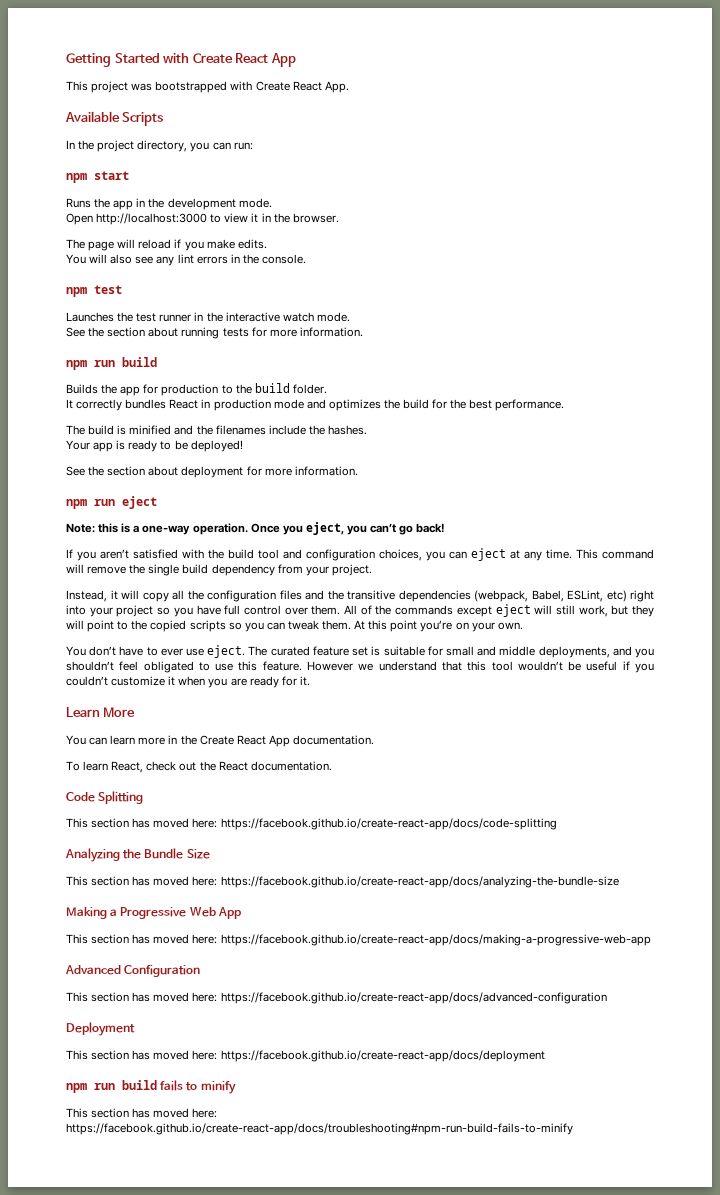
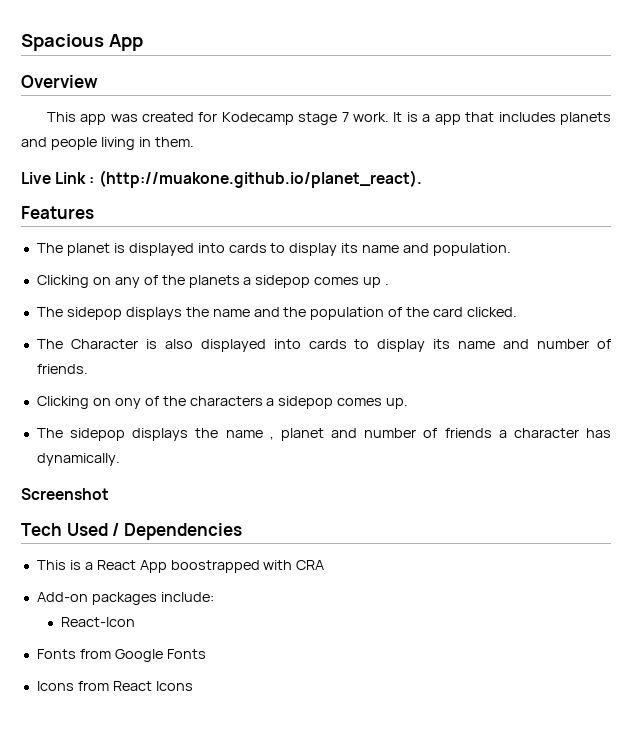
[66,53,296,67] [66,81,349,93] [65,111,164,126] [66,140,253,152] [66,171,129,183] [66,198,272,210] [66,213,339,225] [66,239,267,251] [66,254,306,266] [66,285,122,297] [66,312,350,322] [66,327,363,339] [66,357,157,370] [66,383,327,396] [66,399,565,411] [66,425,367,435] [66,440,243,452] [66,466,358,478] [66,496,157,509] [66,522,446,535] [66,548,654,561] [66,564,372,576] [66,590,654,602] [66,604,654,617] [66,620,523,632] [66,645,655,658] [66,661,654,673] [66,676,310,688] [66,707,136,717] [66,735,374,747] [66,761,332,773] [66,791,144,804] [66,818,557,830] [65,848,210,862] [66,876,619,888] [66,907,241,919] [66,934,651,946] [65,965,201,977] [66,992,607,1004] [66,1022,135,1036] [66,1050,545,1062] [66,1080,236,1094] [66,1108,218,1118] [66,1123,573,1135] Getting Started with Create React App // This project was bootstrapped with Create React App. // Available Scripts // In the project directory, you can run: // npm start // Runs the app in the development mode. // Open http://localhost:3000 to view it in the browser. // The page will reload if you make edits. // You will also see any lint errors in the console. // npm test // Launches the test runner in the interactive watch mode. // See the section about running tests for more information. // npm run build // Builds the app for production to the build folder. // It correctly bundles React in production mode and optimizes the build for the best performance. // The build is minified and the filenames include the hashes. // Your app is ready to be deployed! // See the section about deployment for more information. // npm run eject // Note: this is a one-way operation. Once you eject, you can’t go back! // If you aren’t satisfied with the build tool and configuration choices, you can eject at any time. This command will remove the single build dependency from your project. // Instead, it will copy all the configuration files and the transitive dependencies (webpack, Babel, ESLint, etc) right into your project so you have full control over them. All of the commands except eject will still work, but they will point to the copied scripts so you can tweak them. At this point you’re on your own. // You don’t have to ever use eject. The curated feature set is suitable for small and middle deployments, and you shouldn’t feel obligated to use this feature. However we understand that this tool wouldn’t be useful if you couldn’t customize it when you are ready for it. // Learn More // You can learn more in the Create React App documentation. // To learn React, check out the React documentation. // Code Splitting // This section has moved here: https://facebook.github.io/create-react-app/docs/code-splitting // Analyzing the Bundle Size // This section has moved here: https://facebook.github.io/create-react-app/docs/analyzing-the-bundle-size // Making a Progressive Web App // This section has moved here: https://facebook.github.io/create-react-app/docs/making-a-progressive-web-app // Advanced Configuration // This section has moved here: https://facebook.github.io/create-react-app/docs/advanced-configuration // Deployment // This section has moved here: https://facebook.github.io/create-react-app/docs/deployment // npm run build fails to minify // This section has moved here: https://facebook.github.io/create-react-app/docs/troubleshooting#npm-run-build-fails-to-minify -> [21,34,143,51] [21,75,98,88] [46,112,612,125] [21,137,194,150] [21,170,422,188] [21,206,94,219] [36,243,512,256] [36,275,390,288] [36,307,518,320] [36,339,611,352] [36,364,88,374] [36,396,409,409] [36,428,611,441] [36,453,120,466] [21,488,109,500] [21,523,242,540] [36,560,325,573] [36,592,214,605] [60,617,135,627] [36,649,206,662] [36,681,193,691] Spacious App // Overview // This app was created for Kodecamp stage 7 work. It is a app that includes planets and people living in them. // Live Link : (http://muakone.github.io/planet_react). // Features // The planet is displayed into cards to display its name and population. // Clicking on any of the planets a sidepop comes up . // The sidepop displays the name and the population of the card clicked. // The Character is also displayed into cards to display its name and number of friends. // Clicking on ony of the characters a sidepop comes up. // The sidepop displays the name , planet and number of friends a character has dynamically. // Screenshot // Tech Used / Dependencies // This is a React App boostrapped with CRA // Add-on packages include: // React-Icon // Fonts from Google Fonts // Icons from React Icons

